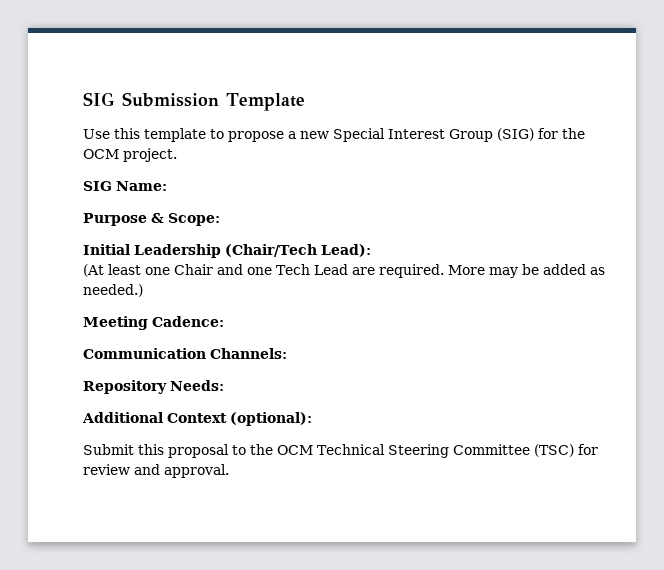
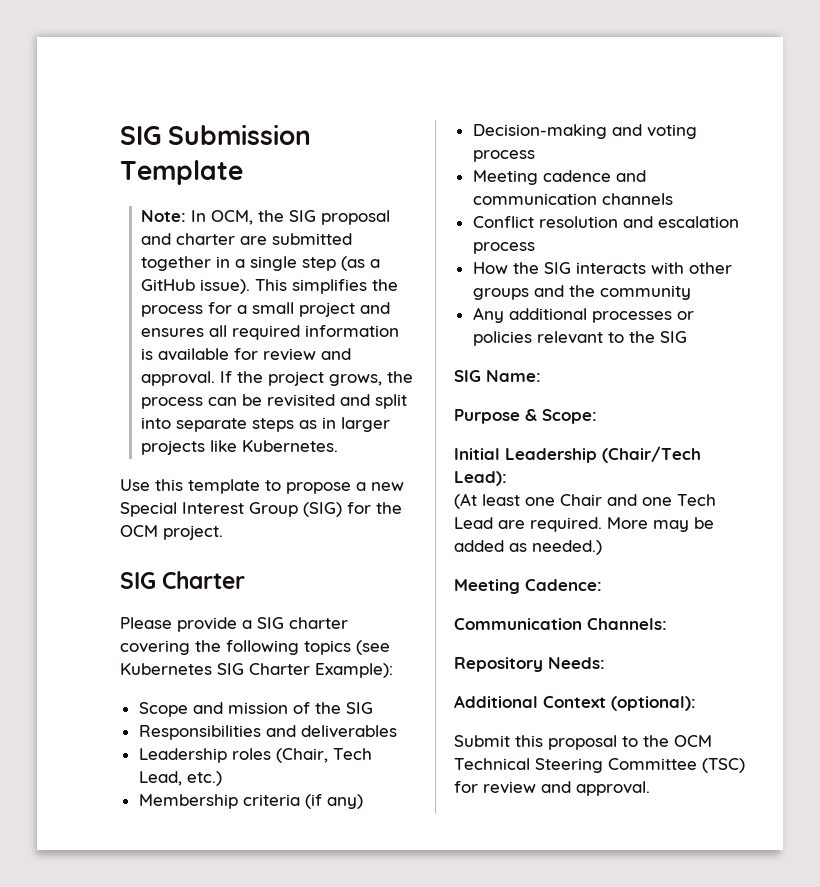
(305, 102) none -> [141,210,391,225] [141,233,353,245] [141,256,381,271] [141,279,399,294] [141,302,391,317] [141,325,400,340] [141,348,352,361] [141,371,414,386] [141,394,408,409] [141,417,391,432] [141,440,339,455] // Note: In OCM, the SIG proposal and charter are submitted together in a single step (as a GitHub issue). This simplifies the process for a small project and ensures all required information is available for review and approval. If the project grows, the process can be revisited and split into separate steps as in larger projects like Kubernetes.
(177, 155) none -> [120,571,246,589] [120,617,348,632] [120,640,390,655] [120,663,393,678] [138,702,373,717] [138,725,397,740] [138,748,372,763] [138,771,222,786] [138,794,363,809] [472,124,697,139] [472,150,535,162] [472,170,646,185] [472,193,673,205] [472,216,739,228] [472,242,535,254] [472,262,732,274] [472,285,691,300] [472,307,694,323] [472,331,687,346] // SIG Charter // Please provide a SIG charter covering the following topics (see Kubernetes SIG Charter Example): // Scope and mission of the SIG // Responsibilities and deliverables // Leadership roles (Chair, Tech Lead, etc.) // Membership criteria (if any) // Decision-making and voting process // Meeting cadence and communication channels // Conflict resolution and escalation process // How the SIG interacts with other groups and the community // Any additional processes or policies relevant to the SIG

